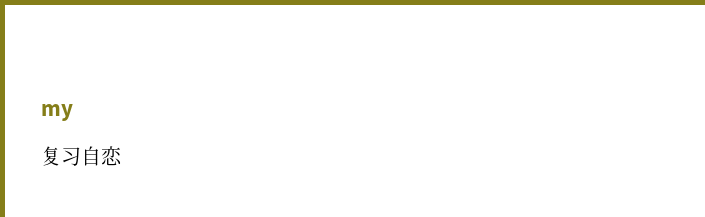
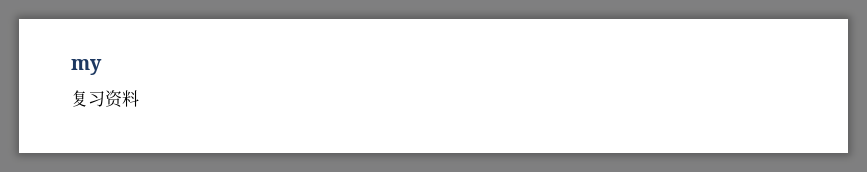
[81,146,122,166] 自恋 -> [105,90,139,108] 资料

